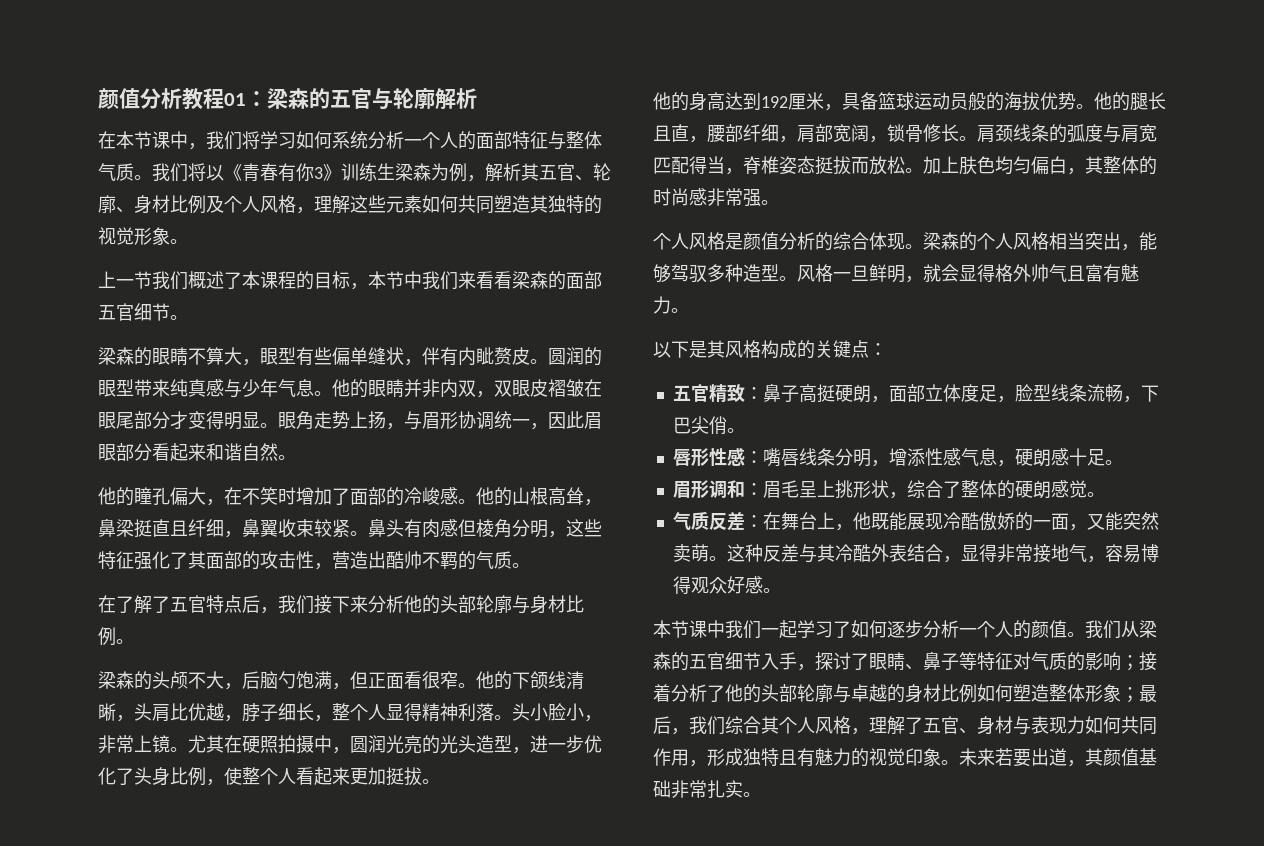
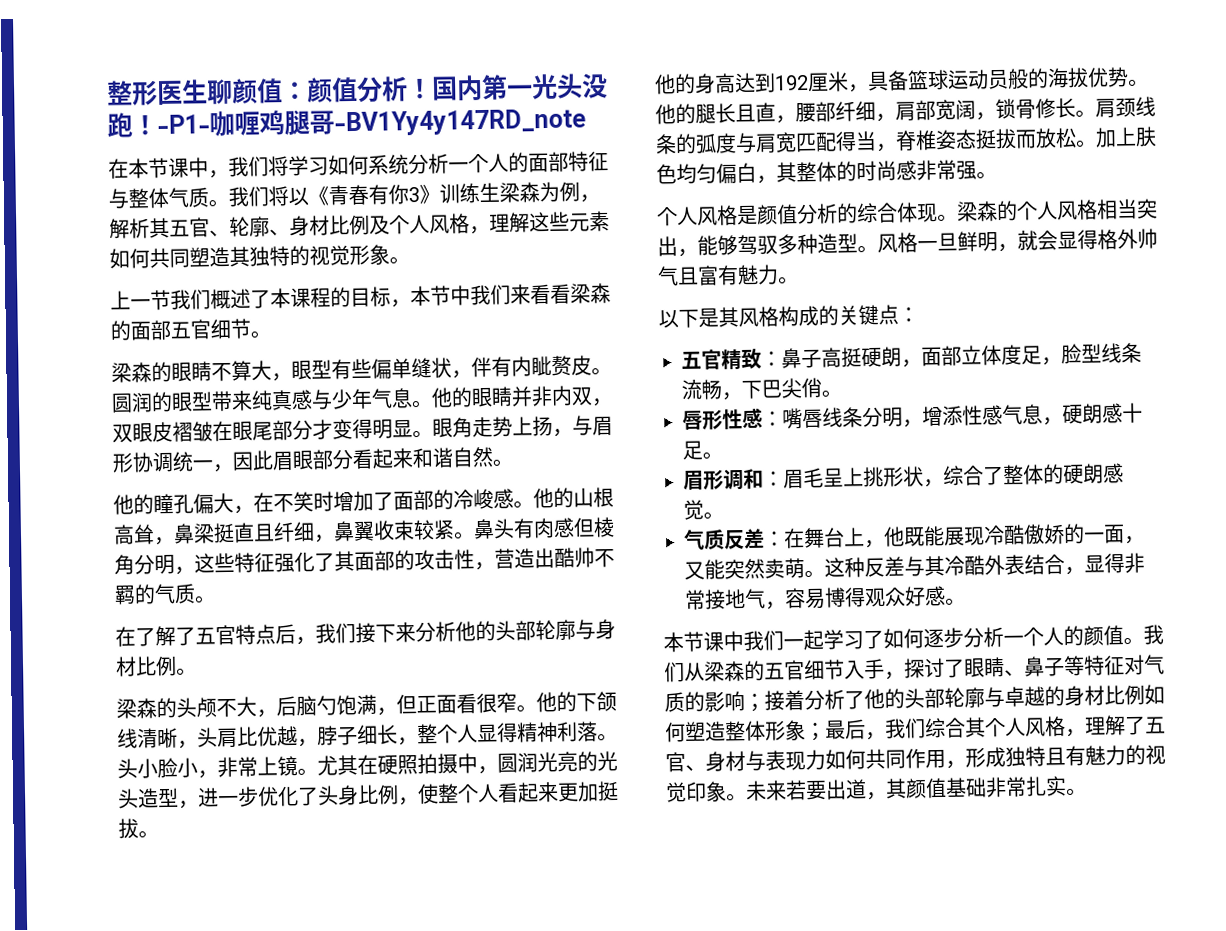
[98,88,477,110] 颜值分析教程01：梁森的五官与轮廓解析 -> [106,73,608,106] [107,108,586,138] 整形医生聊颜值：颜值分析！国内第一光头没跑！-P1-咖喱鸡腿哥-BV1Yy4y147RD_note

